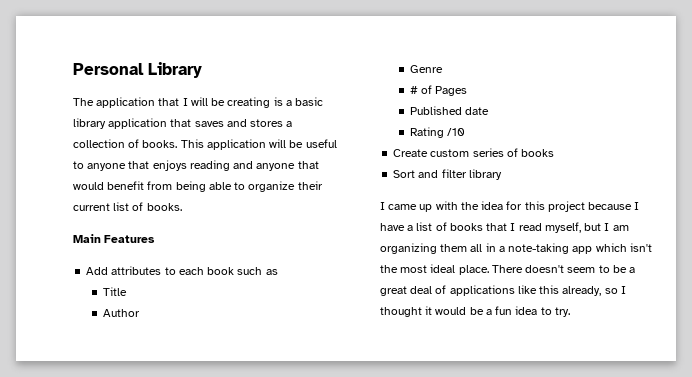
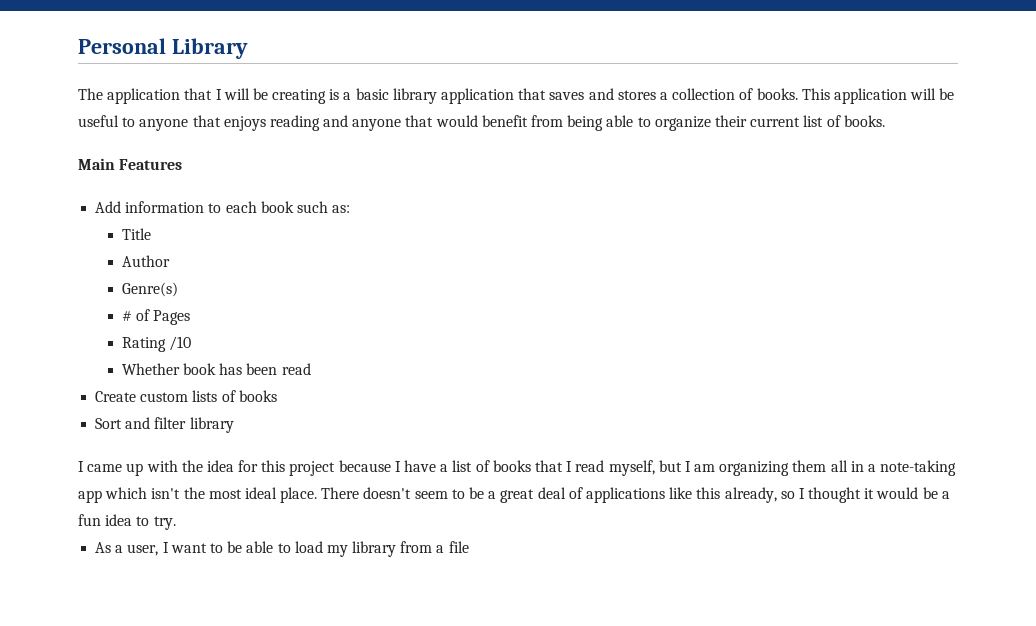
[111,266,162,275] attributes -> [125,201,205,213] information
[265,269,278,275] as -> [332,205,351,213] as:
[409,65,443,73] Genre -> [121,282,178,297] Genre(s)
[409,106,489,115] // Published date -> (191, 317) none
(465, 132) none -> [121,363,311,375] // Whether book has been read
[472,148,504,157] series -> [192,390,218,402] lists
(570, 312) none -> [95,541,469,557] // As a user, I want to be able to load my library from a file

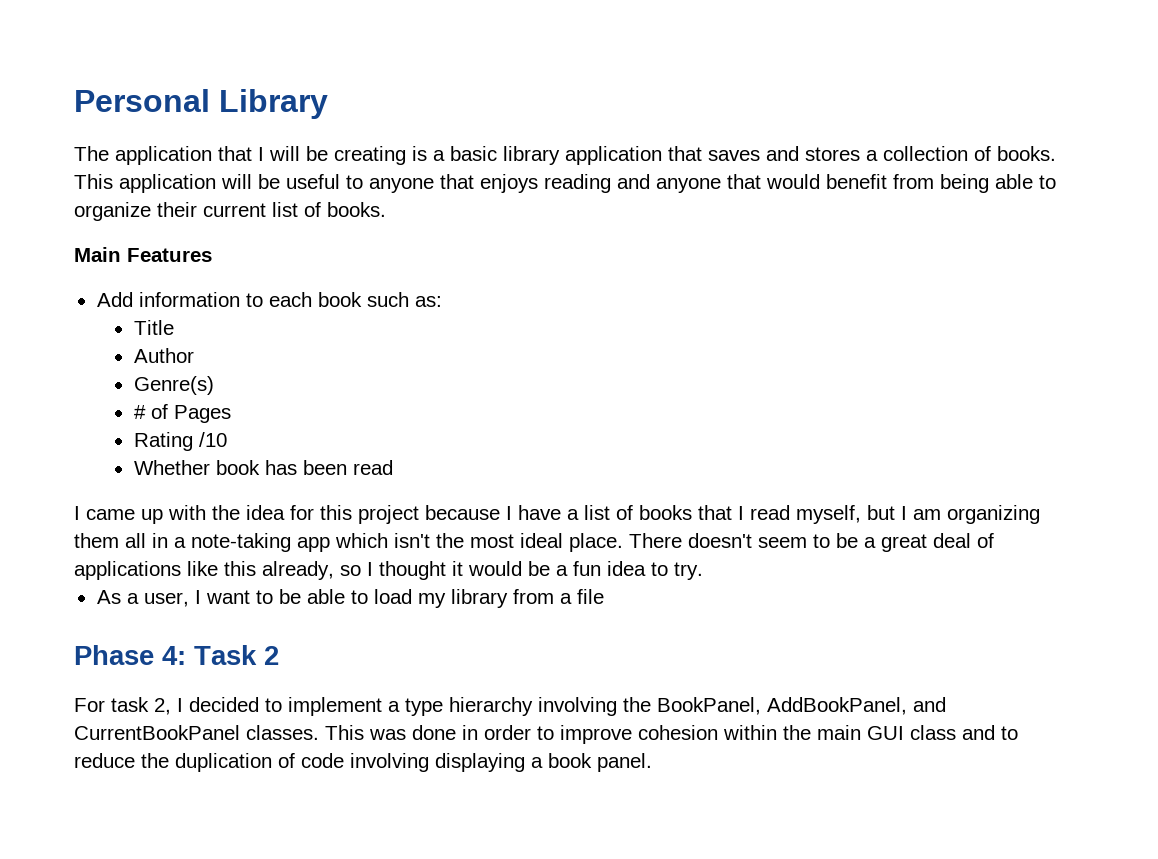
[95,390,277,402] [95,417,234,433] // Create custom lists of books // Sort and filter library -> (393, 467) none
(469, 547) none -> [74,645,279,665] [74,697,946,716] [74,725,1018,744] [74,753,652,772] // Phase 4: Task 2 // For task 2, I decided to implement a type hierarchy involving the BookPanel, AddBookPanel, and CurrentBookPanel classes. This was done in order to improve cohesion within the main GUI class and to reduce the duplication of code involving displaying a book panel.

